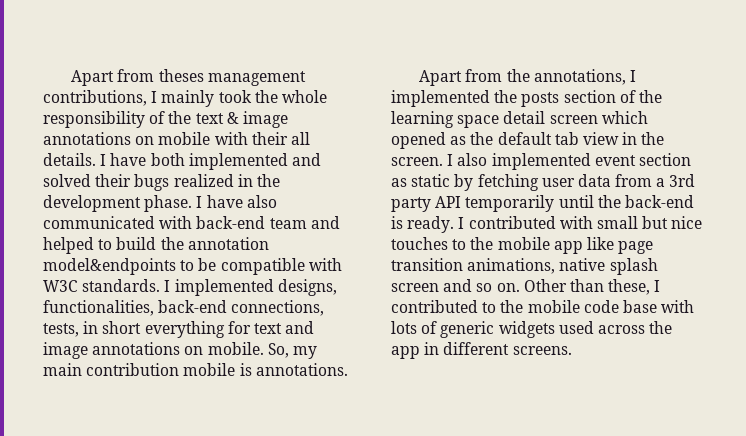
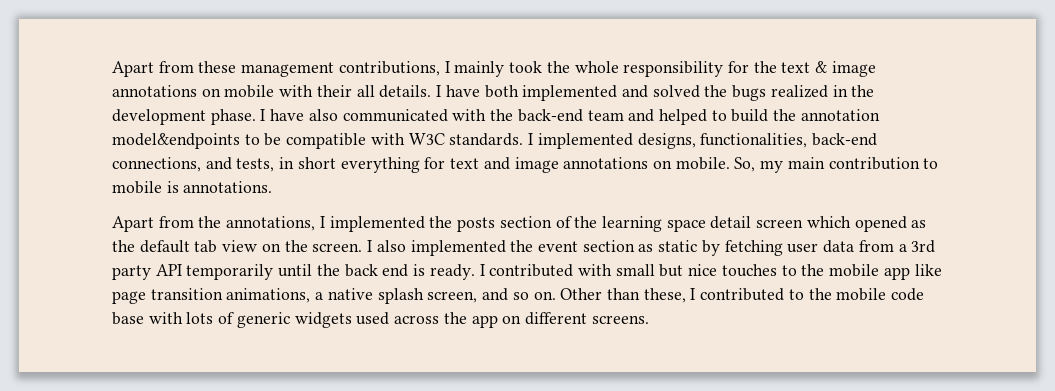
[71,69,204,86] Apart from theses -> [112,61,237,77] Apart from these
[149,111,166,124] of -> [727,61,749,73] for
[95,174,132,187] their -> [704,85,728,97] the
(193, 222) none -> [490,109,514,121] the
(325, 308) none -> [205,157,232,170] and
(180, 369) none -> [923,158,939,169] to
[622,132,638,145] in -> [261,243,281,252] on
(591, 161) none -> [510,240,534,252] the
[624,195,694,208] back-end -> [344,264,409,277] back end
(556, 266) none -> [315,292,324,300] a
[391,283,439,292] screen -> [427,291,478,303] screen,
[424,342,440,355] in -> [502,315,522,324] on

